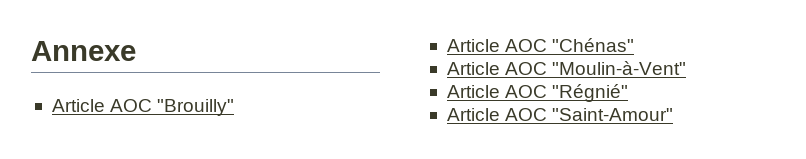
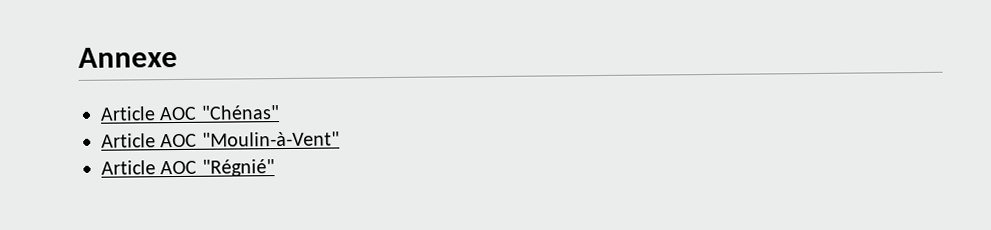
[51,99,235,116] // Article AOC "Brouilly" -> (178, 57) none
[446,108,674,121] // Article AOC "Saint-Amour" -> (275, 168) none

